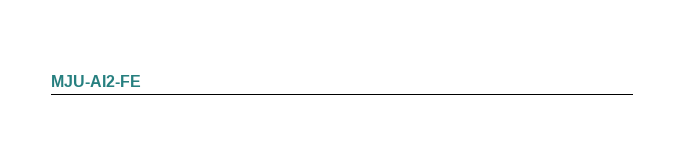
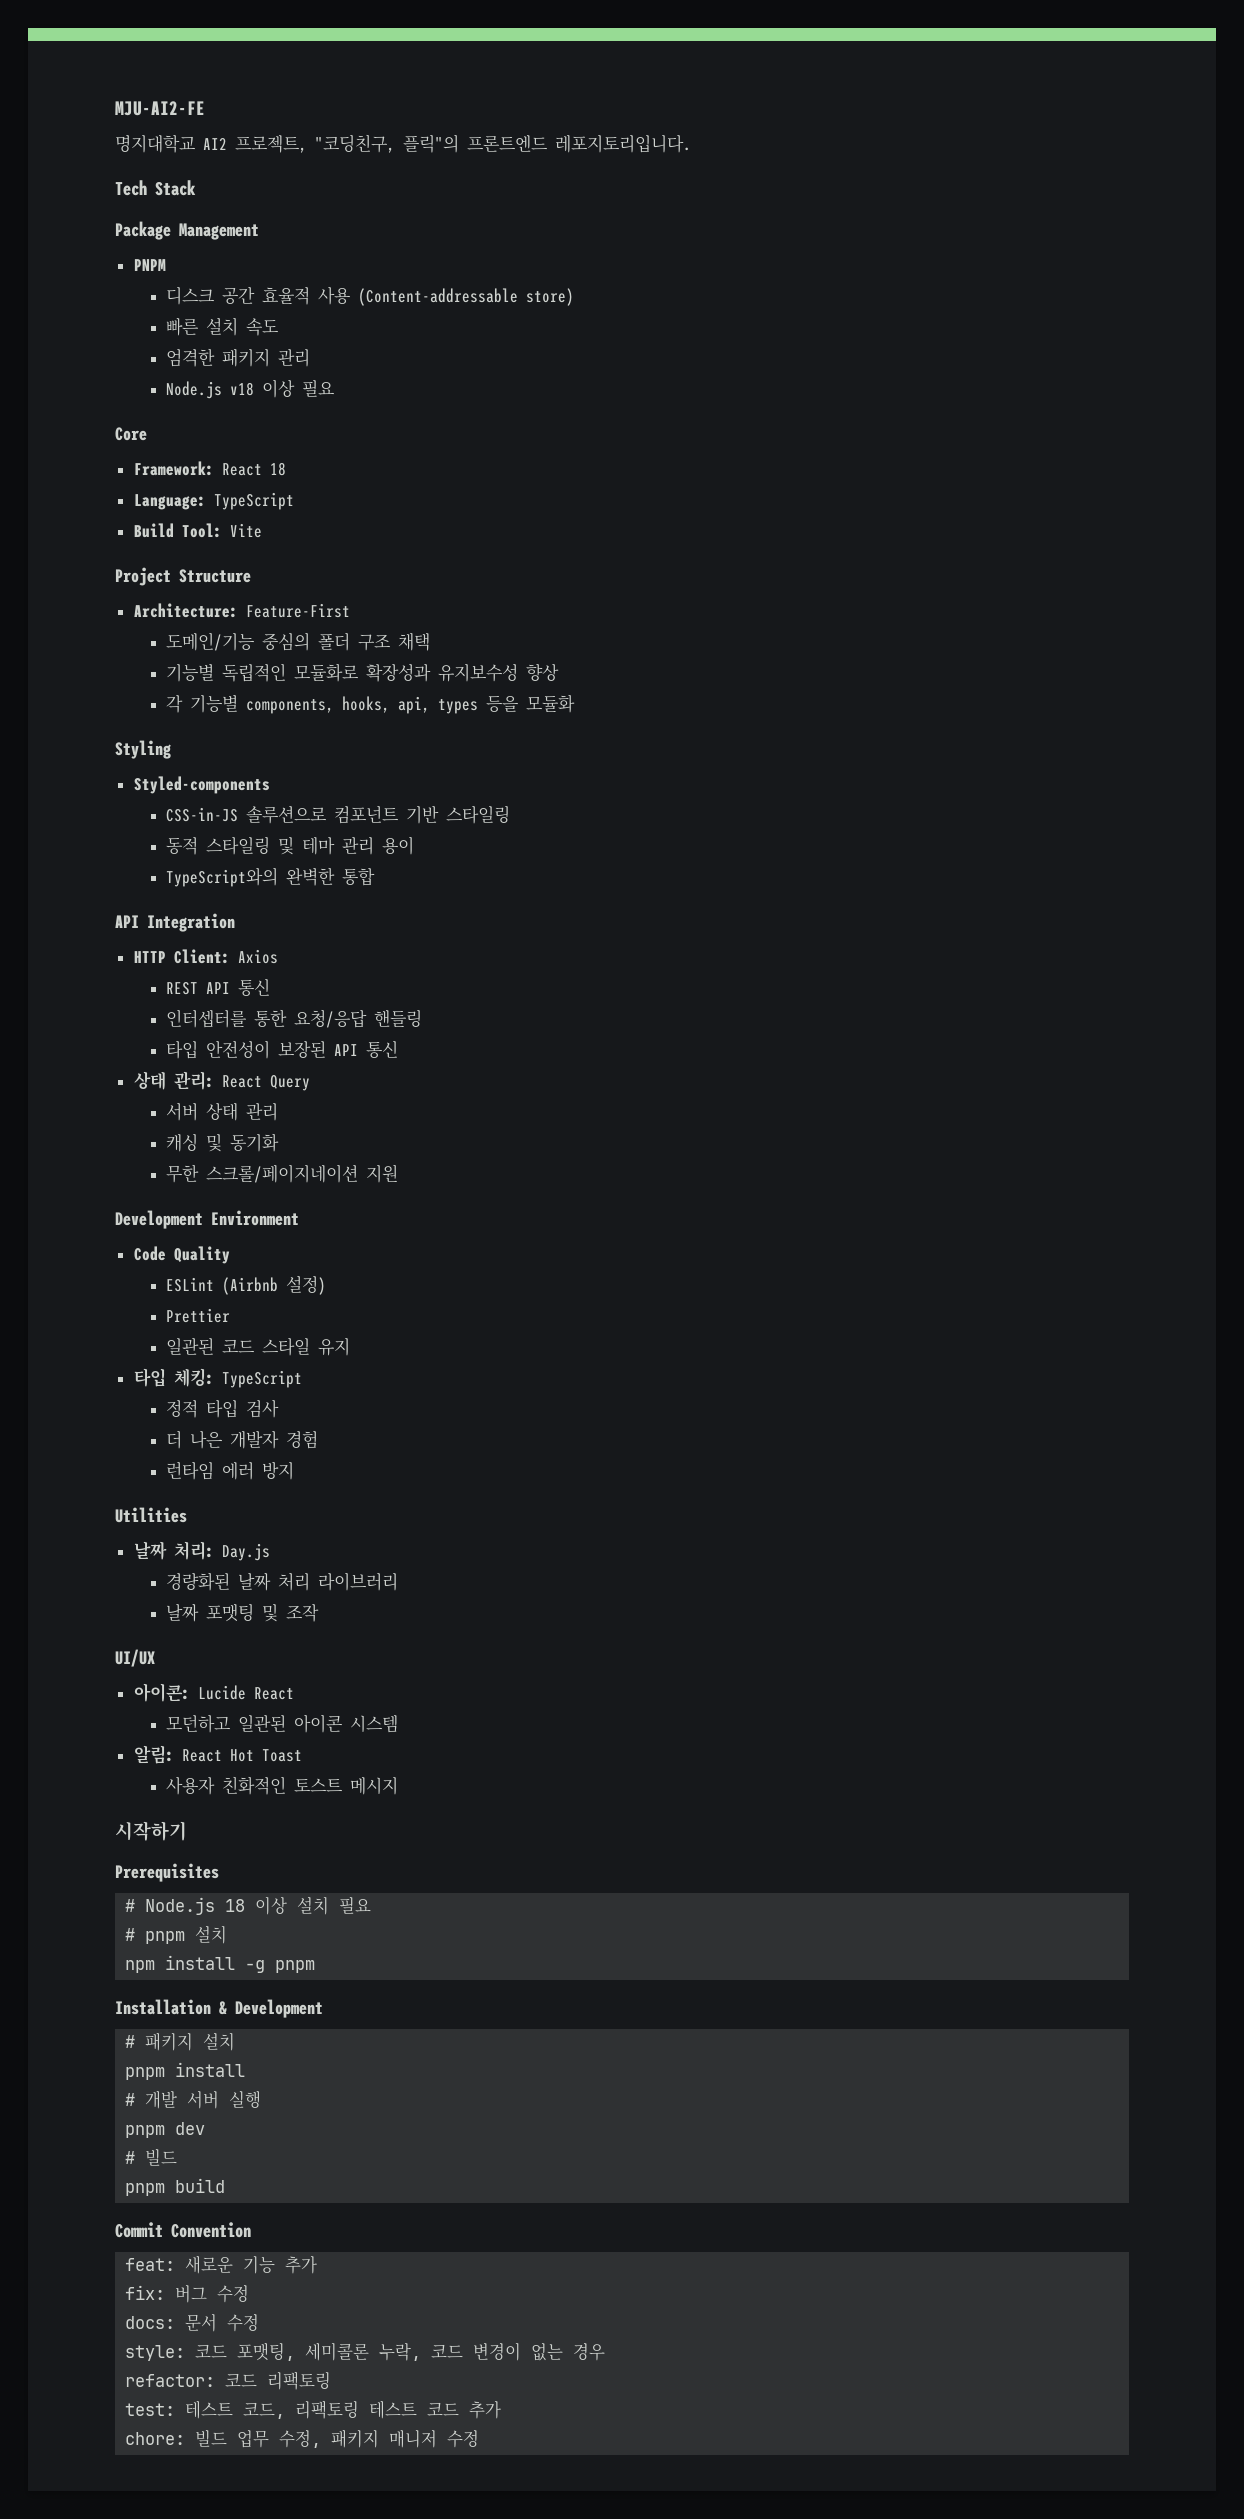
(141, 81) none -> [115,134,691,153] [115,180,196,196] [115,221,259,240] [133,259,166,271] [166,286,575,306] [166,317,280,336] [166,348,311,367] [166,379,336,399] [115,427,147,441] [133,461,286,476] [133,492,294,510] [133,523,262,538] [115,567,251,586] [133,603,350,618] [166,632,431,651] [166,663,560,682] [166,694,576,714] [115,740,171,759] [133,776,270,794] [166,805,511,824] [166,836,415,855] [166,867,376,887] [115,913,235,932] [133,949,278,964] [166,979,271,996] [166,1009,423,1028] [166,1040,399,1059] [133,1071,310,1091] [166,1102,279,1121] [166,1133,280,1152] [166,1164,399,1183] [115,1210,299,1229] [133,1246,230,1264] [166,1275,327,1295] [166,1308,231,1323] [166,1338,351,1356] [133,1368,302,1388] [166,1399,280,1418] [166,1430,319,1449] [166,1461,295,1480] [115,1507,187,1523] [133,1541,270,1561] [166,1572,399,1591] [166,1603,320,1622] [115,1649,155,1667] [133,1683,294,1702] [166,1714,399,1733] [133,1745,302,1764] [166,1776,399,1795] [115,1821,187,1841] [115,1863,219,1882] [125,1896,372,1915] [125,1925,228,1944] [125,1955,316,1973] [115,1999,323,2018] [125,2032,236,2051] [125,2062,246,2080] [125,2090,262,2109] [125,2122,206,2138] [125,2148,178,2166] [125,2178,226,2196] [115,2222,251,2238] [125,2255,318,2274] [125,2285,250,2303] [125,2313,260,2332] [125,2342,606,2361] [125,2371,332,2390] [125,2400,502,2419] [125,2429,480,2448] // 명지대학교 AI2 프로젝트, "코딩친구, 플릭"의 프론트엔드 레포지토리입니다. // Tech Stack // Package Management // PNPM // 디스크 공간 효율적 사용 (Content-addressable store) // 빠른 설치 속도 // 엄격한 패키지 관리 // Node.js v18 이상 필요 // Core // Framework: React 18 // Language: TypeScript // Build Tool: Vite // Project Structure // Architecture: Feature-First // 도메인/기능 중심의 폴더 구조 채택 // 기능별 독립적인 모듈화로 확장성과 유지보수성 향상 // 각 기능별 components, hooks, api, types 등을 모듈화 // Styling // Styled-components // CSS-in-JS 솔루션으로 컴포넌트 기반 스타일링 // 동적 스타일링 및 테마 관리 용이 // TypeScript와의 완벽한 통합 // API Integration // HTTP Client: Axios // REST API 통신 // 인터셉터를 통한 요청/응답 핸들링 // 타입 안전성이 보장된 API 통신 // 상태 관리: React Query // 서버 상태 관리 // 캐싱 및 동기화 // 무한 스크롤/페이지네이션 지원 // Development Environment // Code Quality // ESLint (Airbnb 설정) // Prettier // 일관된 코드 스타일 유지 // 타입 체킹: TypeScript // 정적 타입 검사 // 더 나은 개발자 경험 // 런타임 에러 방지 // Utilities // 날짜 처리: Day.js // 경량화된 날짜 처리 라이브러리 // 날짜 포맷팅 및 조작 // UI/UX // 아이콘: Lucide React // 모던하고 일관된 아이콘 시스템 // 알림: React Hot Toast // 사용자 친화적인 토스트 메시지 // 시작하기 // Prerequisites // # Node.js 18 이상 설치 필요 // # pnpm 설치 // npm install -g pnpm // Installation & Development // # 패키지 설치 // pnpm install // # 개발 서버 실행 // pnpm dev // # 빌드 // pnpm build // Commit Convention // feat: 새로운 기능 추가 // fix: 버그 수정 // docs: 문서 수정 // style: 코드 포맷팅, 세미콜론 누락, 코드 변경이 없는 경우 // refactor: 코드 리팩토링 // test: 테스트 코드, 리팩토링 테스트 코드 추가 // chore: 빌드 업무 수정, 패키지 매니저 수정

